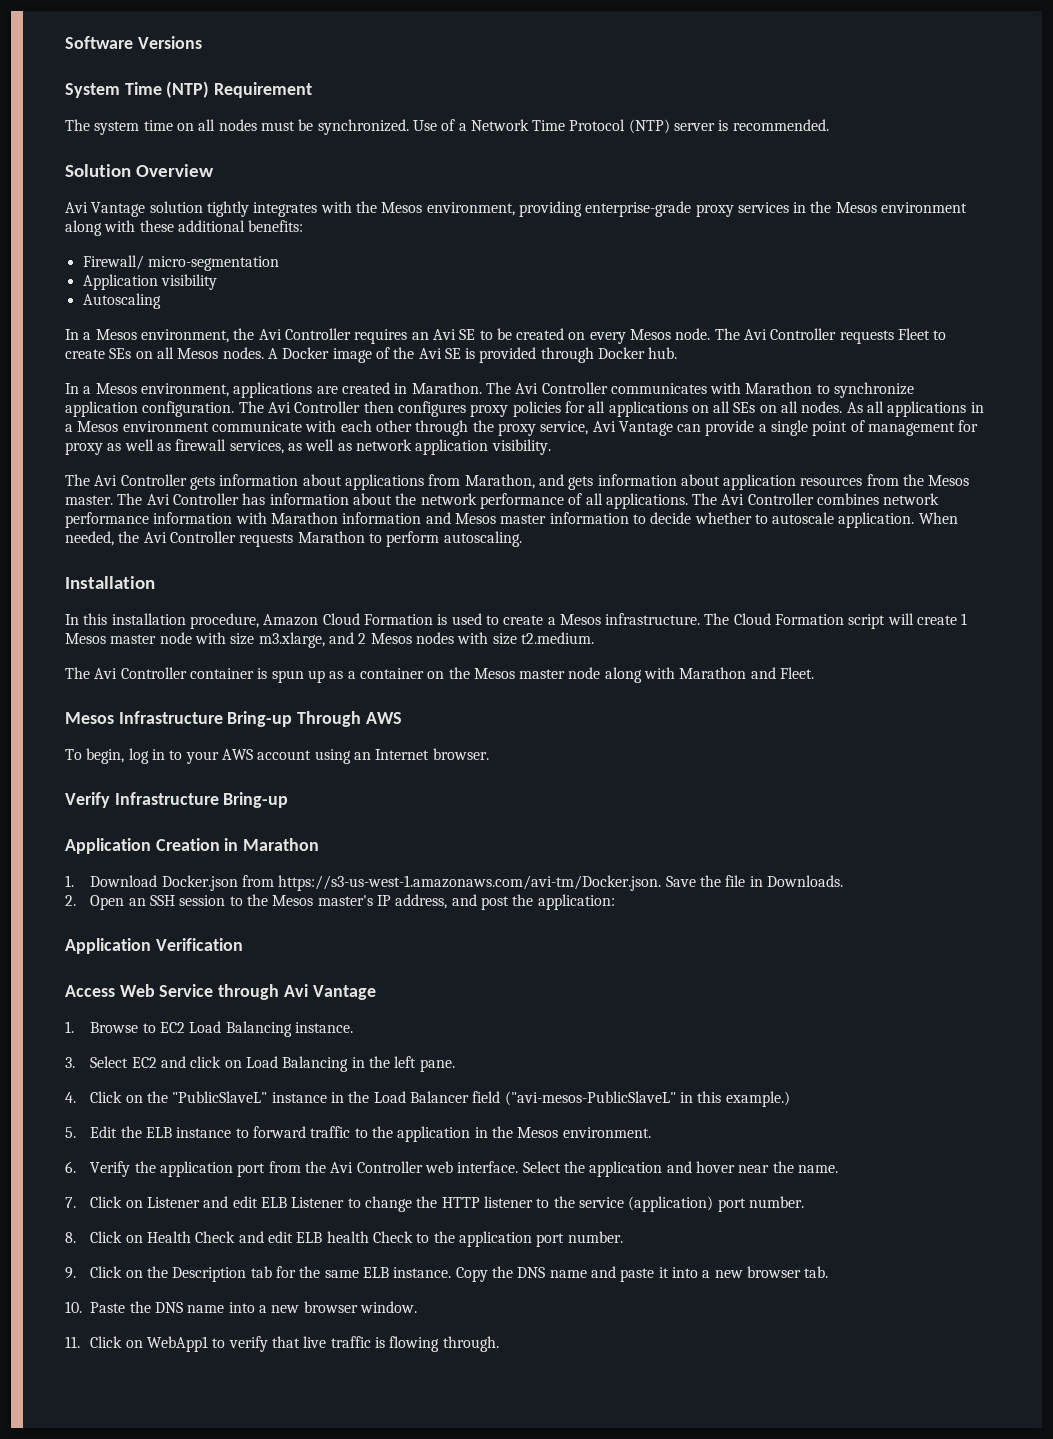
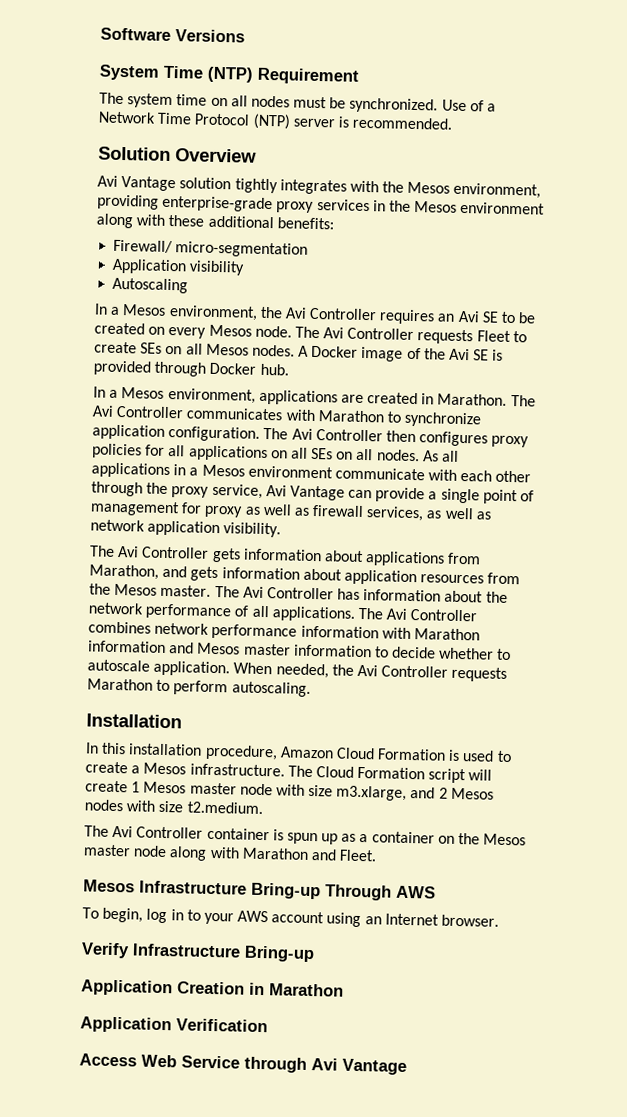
[65,875,844,891] [65,894,615,910] // 1. Download Docker.json from https://s3-us-west-1.amazonaws.com/avi-tm/Docker.json. Save the file in Downloads. // 2. Open an SSH session to the Mesos master's IP address, and post the application: -> (344, 990) none
[65,1021,354,1037] [65,1056,455,1072] [65,1091,790,1107] [65,1126,651,1142] [65,1161,838,1177] [65,1196,804,1212] [65,1231,623,1247] [65,1266,829,1282] [65,1301,418,1313] [65,1336,499,1352] // 1. Browse to EC2 Load Balancing instance. // 3. Select EC2 and click on Load Balancing in the left pane. // 4. Click on the "PublicSlaveL" instance in the Load Balancer field ("avi-mesos-PublicSlaveL" in this example.) // 5. Edit the ELB instance to forward traffic to the application in the Mesos environment. // 6. Verify the application port from the Avi Controller web interface. Select the application and hover near the name. // 7. Click on Listener and edit ELB Listener to change the HTTP listener to the service (application) port number. // 8. Click on Health Check and edit ELB health Check to the application port number. // 9. Click on the Description tab for the same ELB instance. Copy the DNS name and paste it into a new browser tab. // 10. Paste the DNS name into a new browser window. // 11. Click on WebApp1 to verify that live traffic is flowing through. -> (407, 1067) none

